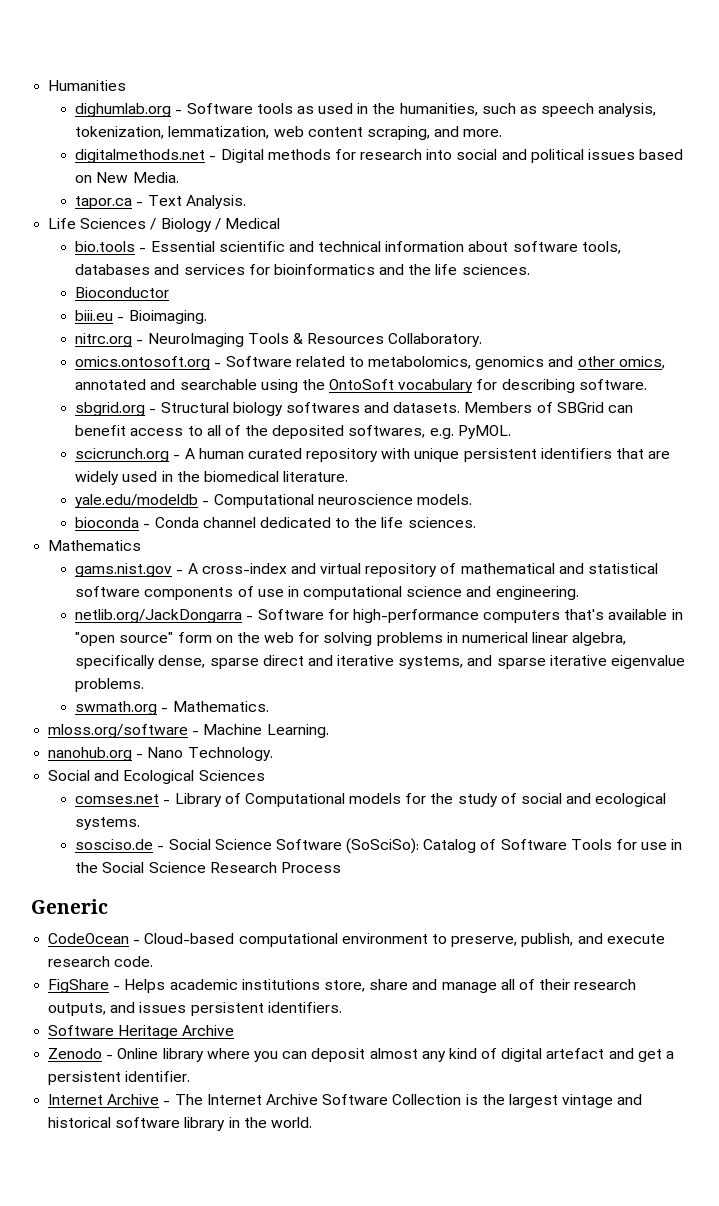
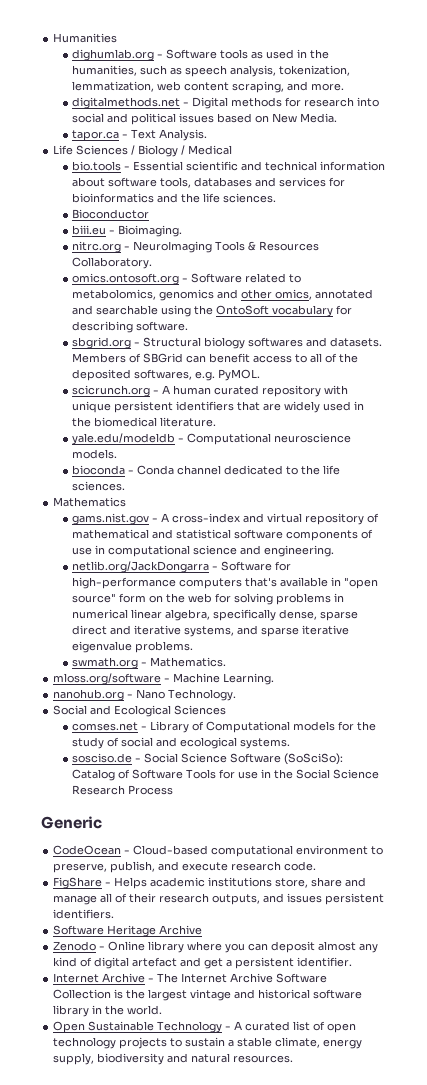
(312, 1122) none -> [53,1021,357,1033] [53,1037,363,1049] [53,1053,294,1065] // Open Sustainable Technology - A curated list of open technology projects to sustain a stable climate, energy supply, biodiversity and natural resources.

